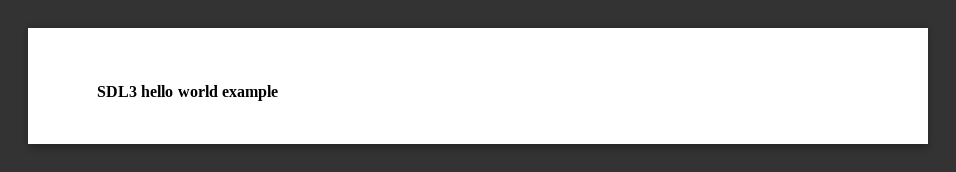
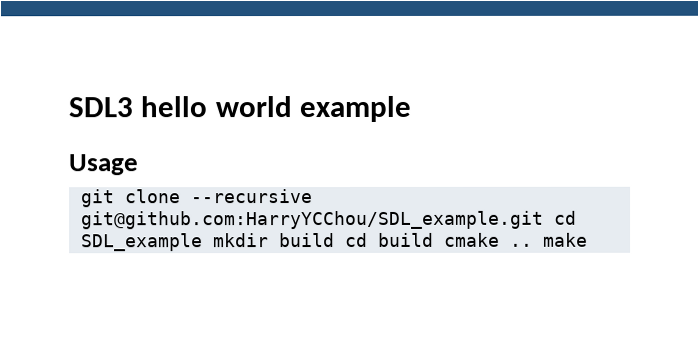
(278, 93) none -> [68,154,139,176] [81,189,313,208] [81,210,577,230] [81,232,588,252] // Usage // git clone --recursive git@github.com:HarryYCChou/SDL_example.git cd SDL_example mkdir build cd build cmake .. make

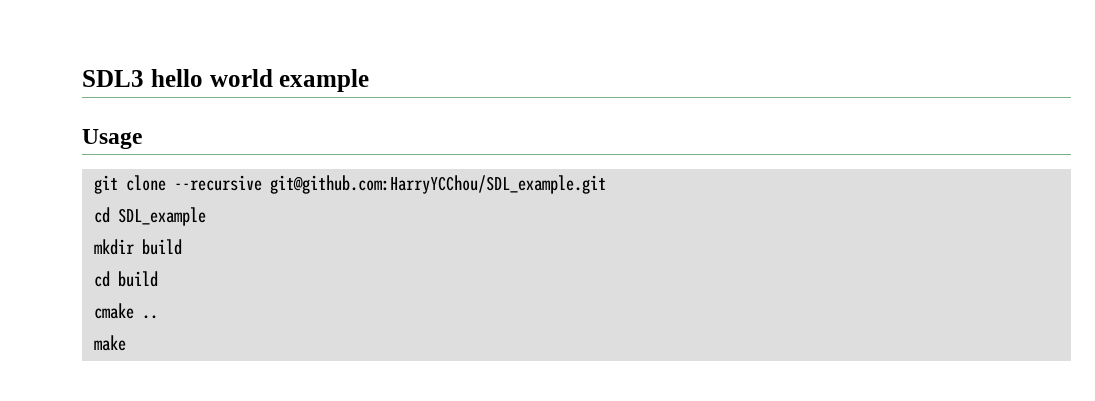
(544, 220) none -> (606, 184) //
(203, 242) none -> (206, 216) //
(335, 240) none -> (182, 247) //
(434, 239) none -> (158, 279) //
(533, 245) none -> (158, 317) //

